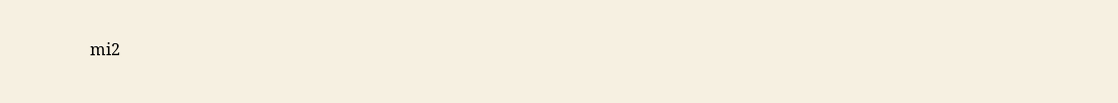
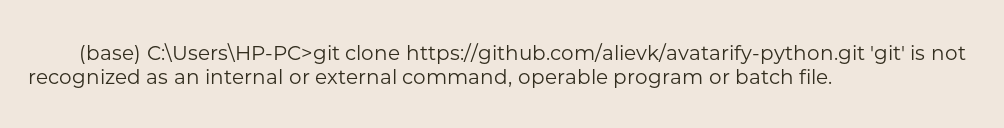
[89,42,121,56] mi2 -> [79,43,966,64] [28,69,833,88] (base) C:\Users\HP-PC>git clone https://github.com/alievk/avatarify-python.git 'git' is not recognized as an internal or external command, operable program or batch file.

